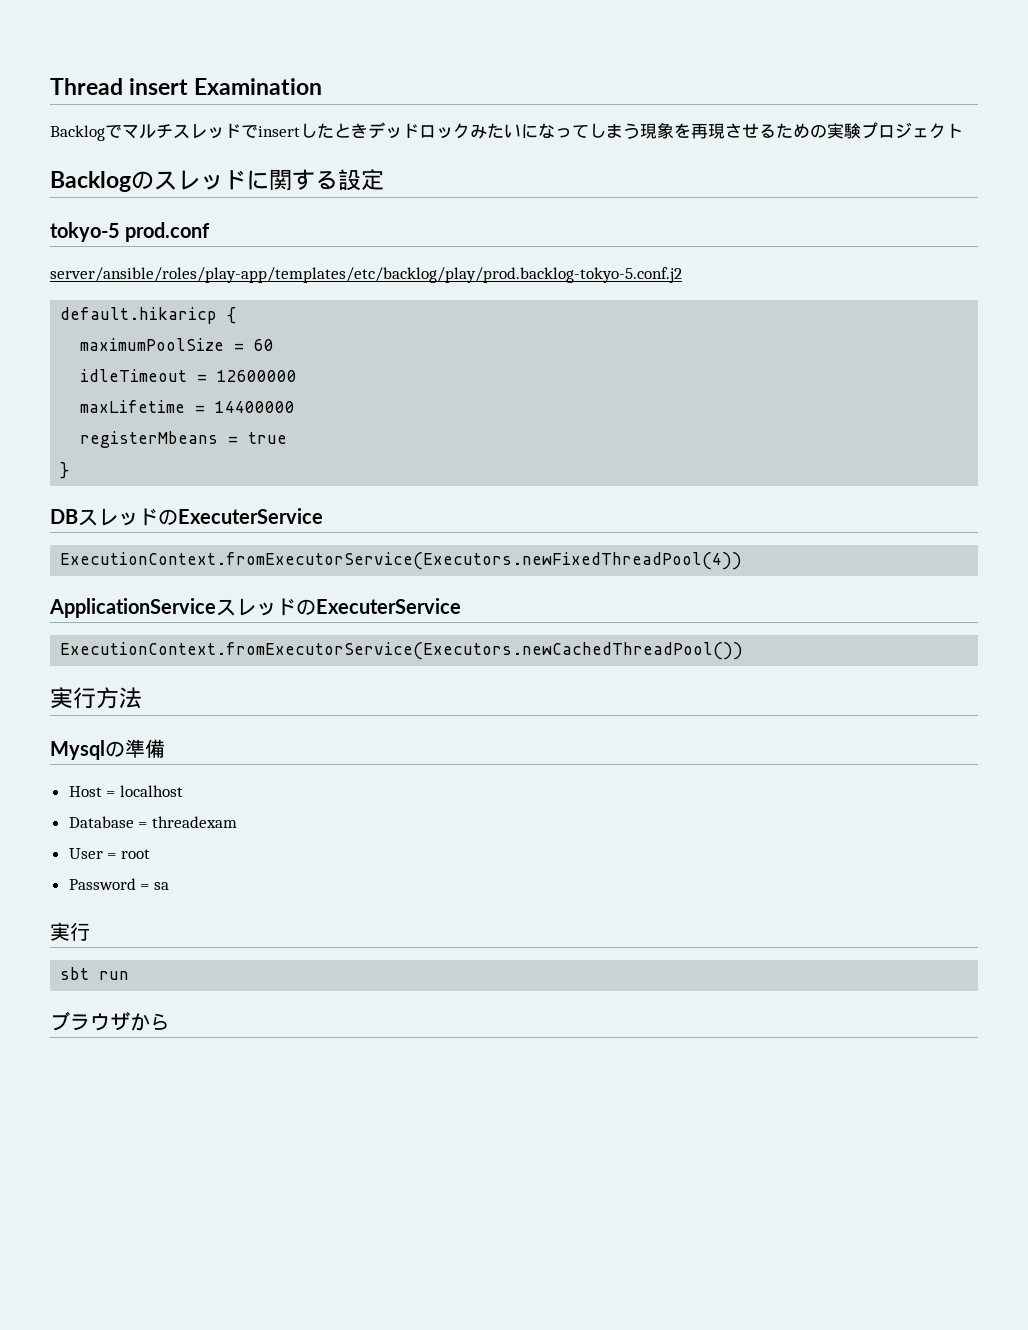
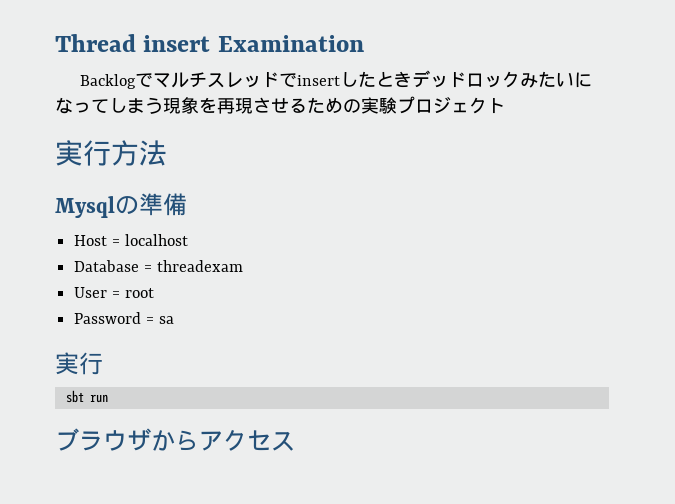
[50,169,384,192] [50,222,211,242] [50,267,682,283] [60,307,237,324] [80,338,275,351] [80,369,298,382] [80,400,296,413] [80,431,288,448] [60,462,70,479] [50,508,323,526] [60,552,743,570] [49,598,461,618] [60,642,744,660] // Backlogのスレッドに関する設定 // tokyo-5 prod.conf // server/ansible/roles/play-app/templates/etc/backlog/play/prod.backlog-tokyo-5.conf.j2 // default.hikaricp { // maximumPoolSize = 60 // idleTimeout = 12600000 // maxLifetime = 14400000 // registerMbeans = true // } // DBスレッドのExecuterService // ExecutionContext.fromExecutorService(Executors.newFixedThreadPool(4)) // ApplicationServiceスレッドのExecuterService // ExecutionContext.fromExecutorService(Executors.newCachedThreadPool()) -> (505, 106) none
(170, 1021) none -> [199,429,295,451] アクセス

